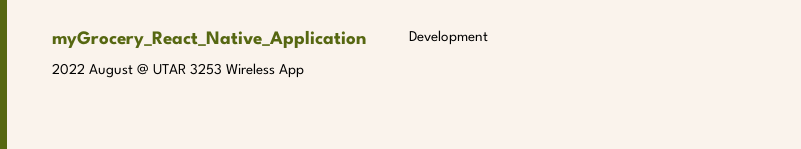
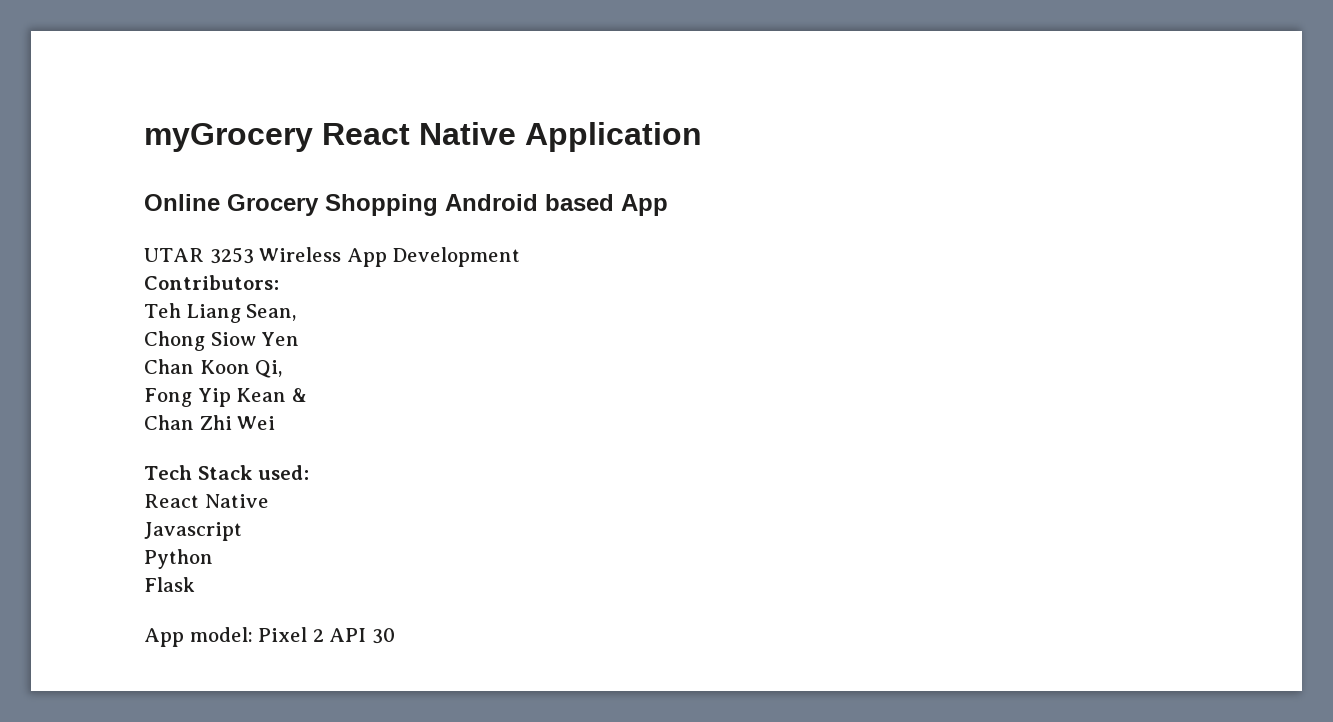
[52,30,366,48] [52,63,150,78] myGrocery_React_Native_Application // 2022 August @ -> [144,122,702,152] [144,194,668,216] myGrocery React Native Application // Online Grocery Shopping Android based App //
(488, 37) none -> [144,275,279,290] [144,303,297,323] [144,331,300,351] [144,359,283,378] [144,388,307,407] [144,415,276,430] [144,465,310,480] [144,494,269,508] [144,522,242,541] [144,549,213,569] [144,577,195,592] [144,627,395,647] // Contributors: // Teh Liang Sean, // Chong Siow Yen // Chan Koon Qi, // Fong Yip Kean & // Chan Zhi Wei // Tech Stack used: // React Native // Javascript // Python // Flask // App model: Pixel 2 API 30

